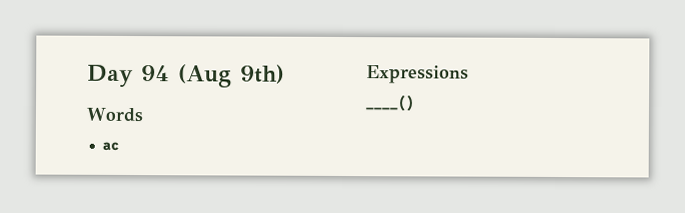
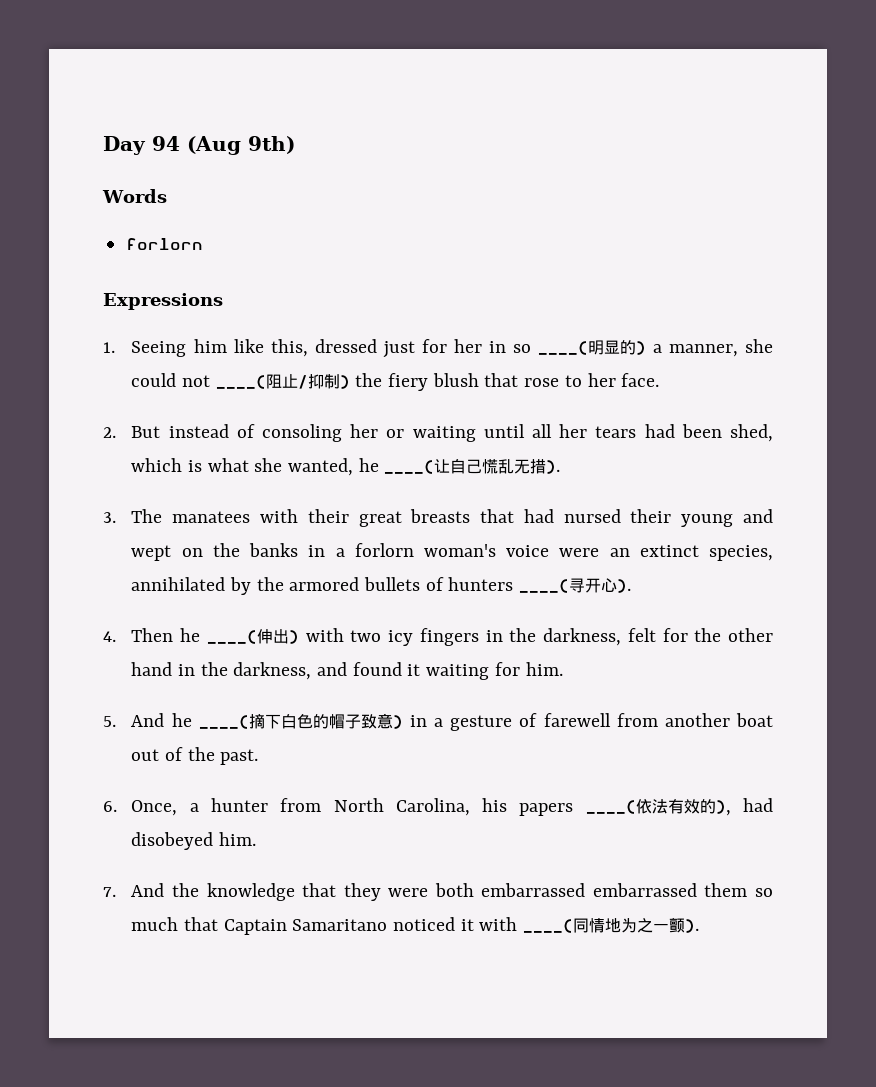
[101,141,119,151] ac -> [126,238,204,250] forlorn
[365,95,415,112] ____() -> [103,339,774,358] [131,373,660,391] [103,424,773,442] [131,458,561,476] [103,509,773,527] [131,543,773,561] [131,577,632,595] [103,628,773,646] [131,662,563,680] [103,713,773,731] [131,747,259,765] [103,798,773,816] [131,832,257,850] [103,883,773,901] [131,917,700,935] 1. Seeing him like this, dressed just for her in so ____(明显的) a manner, she could not ____(阻止/抑制) the fiery blush that rose to her face. // 2. But instead of consoling her or waiting until all her tears had been shed, which is what she wanted, he ____(让自己慌乱无措). // 3. The manatees with their great breasts that had nursed their young and wept on the banks in a forlorn woman's voice were an extinct species, annihilated by the armored bullets of hunters ____(寻开心). // 4. Then he ____(伸出) with two icy fingers in the darkness, felt for the other hand in the darkness, and found it waiting for him. // 5. And he ____(摘下白色的帽子致意) in a gesture of farewell from another boat out of the past. // 6. Once, a hunter from North Carolina, his papers ____(依法有效的), had disobeyed him. // 7. And the knowledge that they were both embarrassed embarrassed them so much that Captain Samaritano noticed it with ____(同情地为之一颤).

